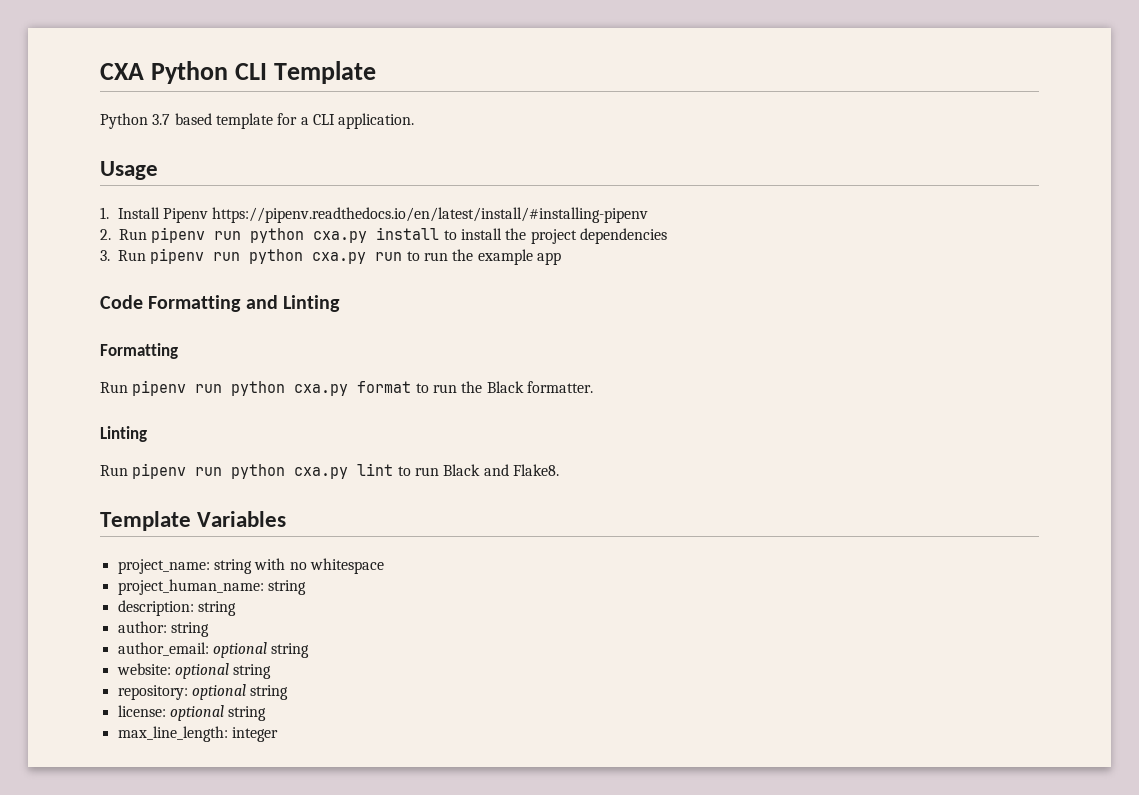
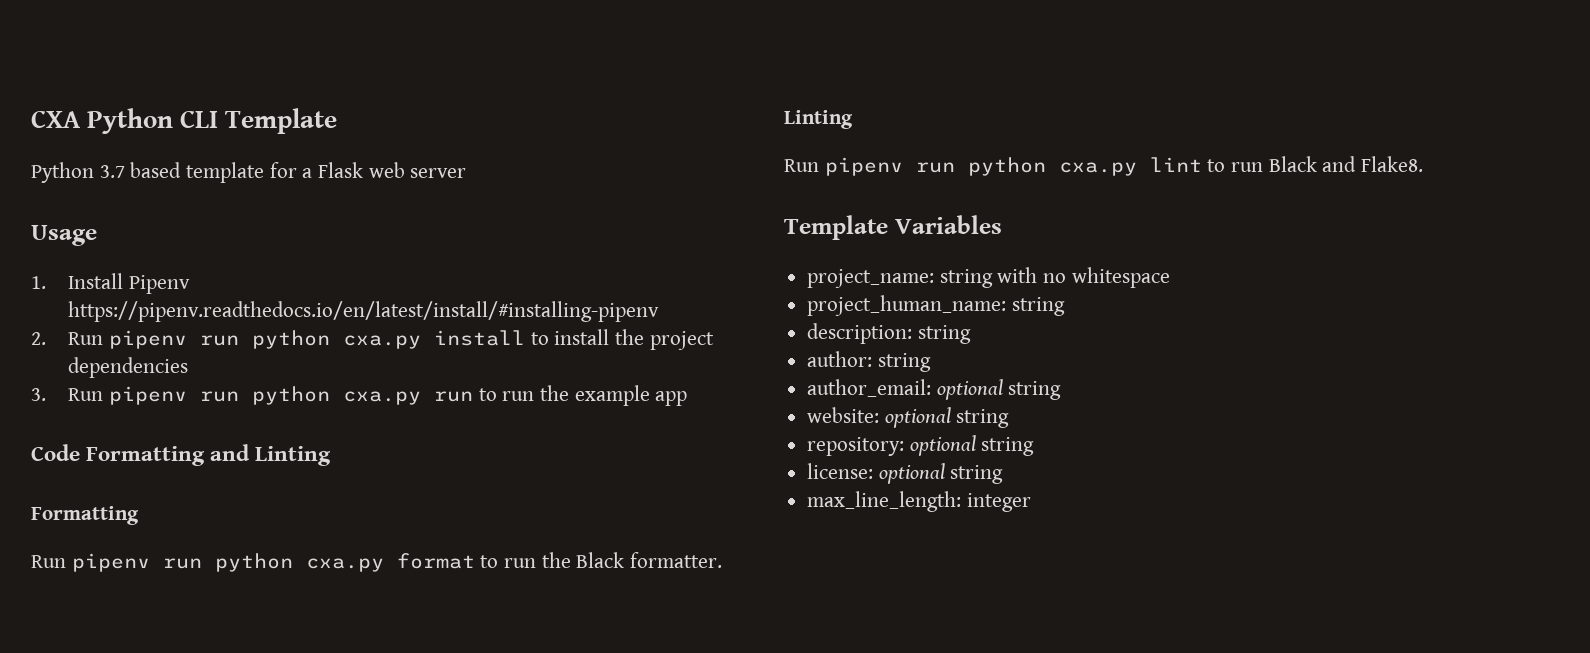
[312,113,415,129] CLI application. -> [318,162,467,178] Flask web server

